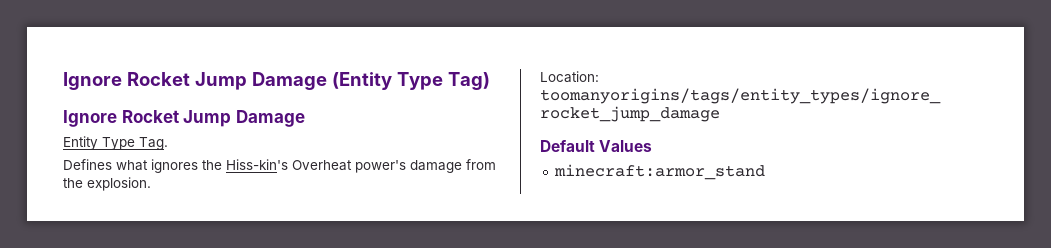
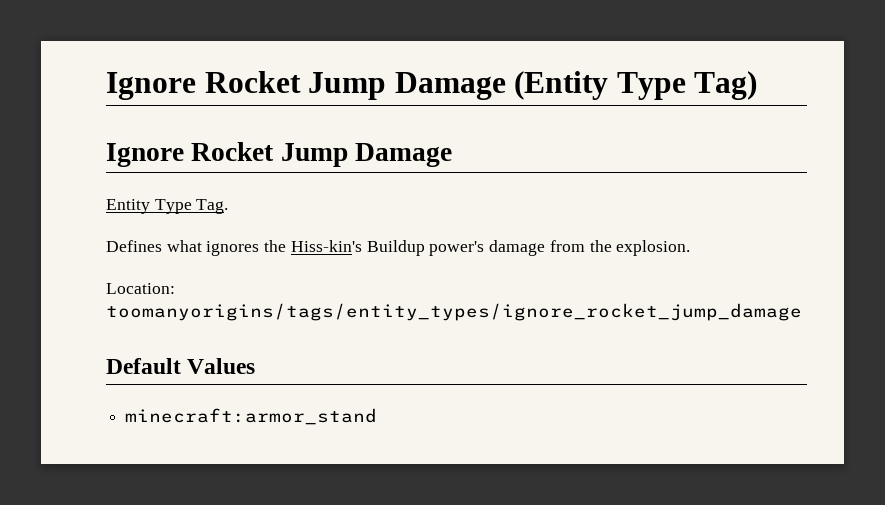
[292,160,352,171] Overheat -> [366,240,425,256] Buildup

